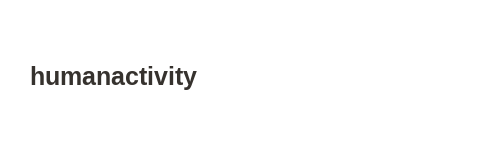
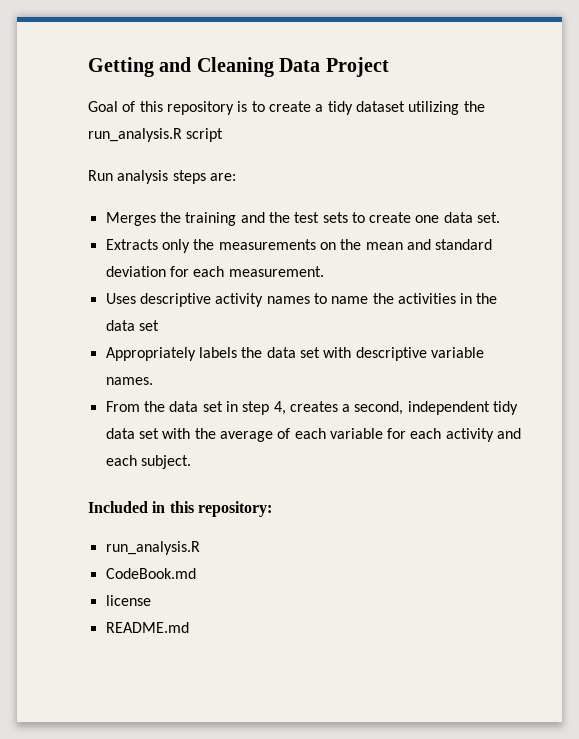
[30,66,197,90] humanactivity -> [88,57,389,77] [88,101,485,115] [88,128,224,142] [88,170,236,184] [105,212,501,226] [105,239,493,253] [105,266,324,277] [105,293,498,307] [105,320,159,331] [105,347,484,361] [105,377,153,385] [105,401,519,415] [105,428,522,442] [105,455,191,469] [88,501,272,517] [105,541,200,555] [105,568,196,579] [105,595,151,606] [105,622,189,633] Getting and Cleaning Data Project // Goal of this repository is to create a tidy dataset utilizing the run_analysis.R script // Run analysis steps are: // Merges the training and the test sets to create one data set. // Extracts only the measurements on the mean and standard deviation for each measurement. // Uses descriptive activity names to name the activities in the data set // Appropriately labels the data set with descriptive variable names. // From the data set in step 4, creates a second, independent tidy data set with the average of each variable for each activity and each subject. // Included in this repository: // run_analysis.R // CodeBook.md // license // README.md

